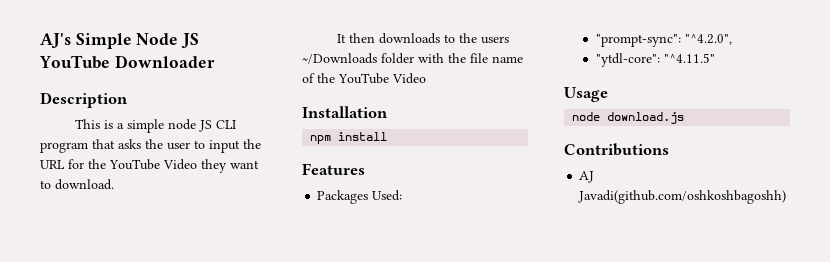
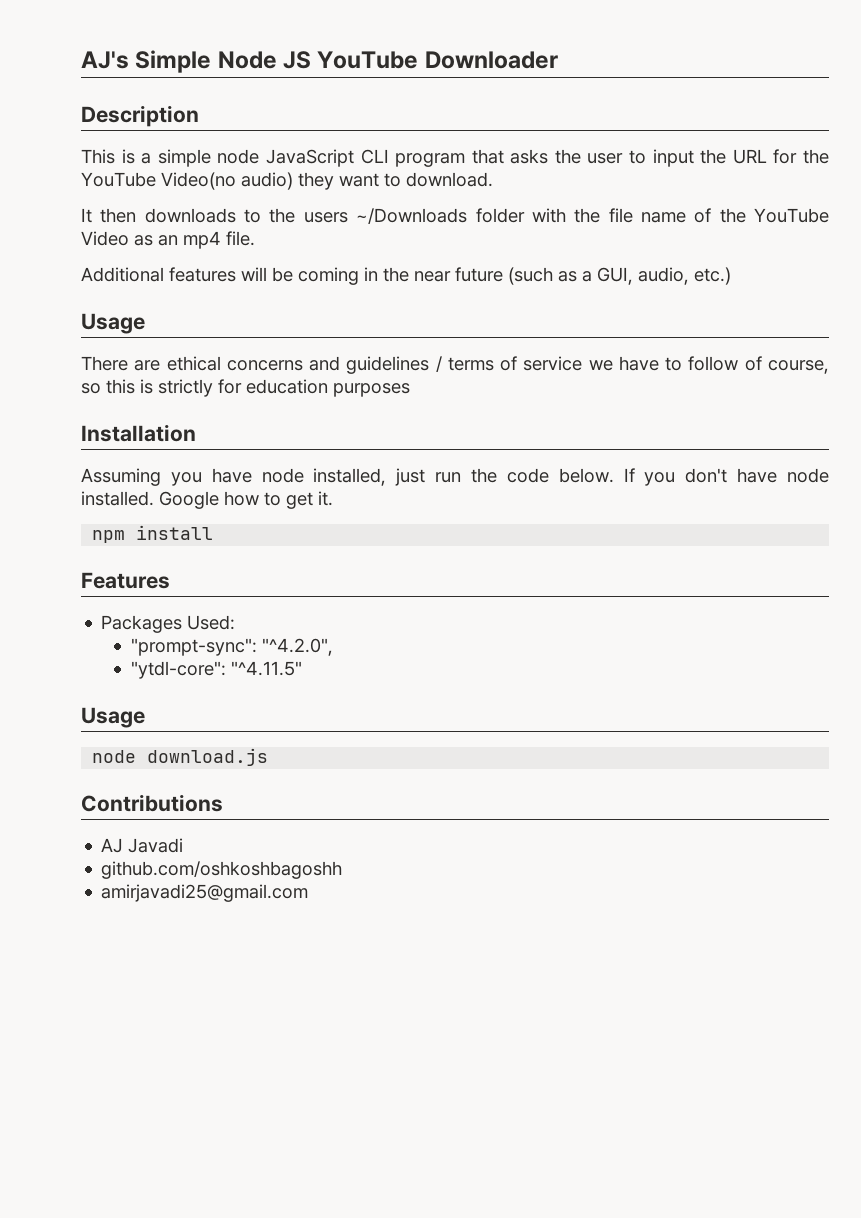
[198,120,212,132] JS -> [265,149,354,167] JavaScript
[163,159,197,170] Video -> [161,172,293,190] Video(no audio)
[302,106,388,118] // Installation -> [134,231,255,249] [81,267,731,285] [81,313,145,334] [81,356,829,374] [81,379,410,397] [81,424,196,442] [81,468,829,486] [81,491,333,509] as an mp4 file. // Additional features will be coming in the near future (such as a GUI, audio, etc.) // Usage // There are ethical concerns and guidelines / terms of service we have to follow of course, so this is strictly for education purposes // Installation // Assuming you have node installed, just run the code below. If you don't have node installed. Google how to get it.
[578,190,787,204] Javadi(github.com/oshkoshbagoshh) -> [128,838,184,853] [101,861,343,879] [101,884,309,902] Javadi // github.com/oshkoshbagoshh // amirjavadi25@gmail.com

